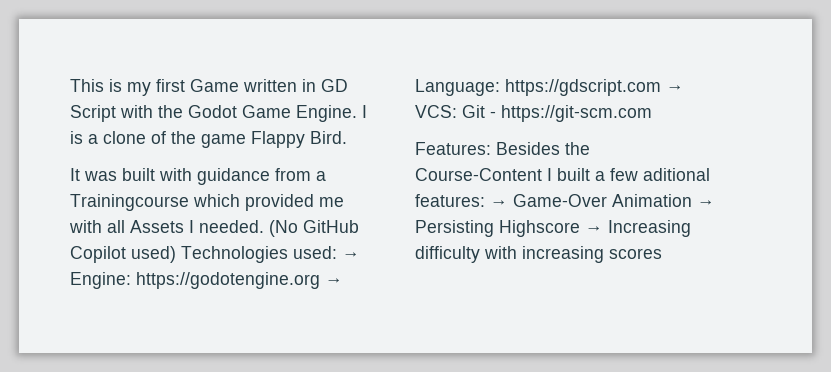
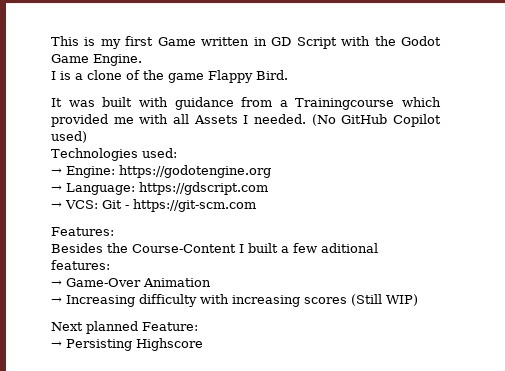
(357, 113) none -> (142, 60) //
(176, 254) none -> (87, 137) //
(337, 252) none -> (177, 153) //
(320, 280) none -> (271, 171) //
(661, 87) none -> (268, 188) //
(491, 148) none -> (114, 231) //
(485, 200) none -> (110, 265) //
[697,200,715,207] [415,220,580,237] → Persisting Highscore -> (211, 282) //
(662, 253) none -> [351,294,418,306] [51,321,198,334] [51,338,203,351] (Still WIP) // Next planned Feature: // → Persisting Highscore

